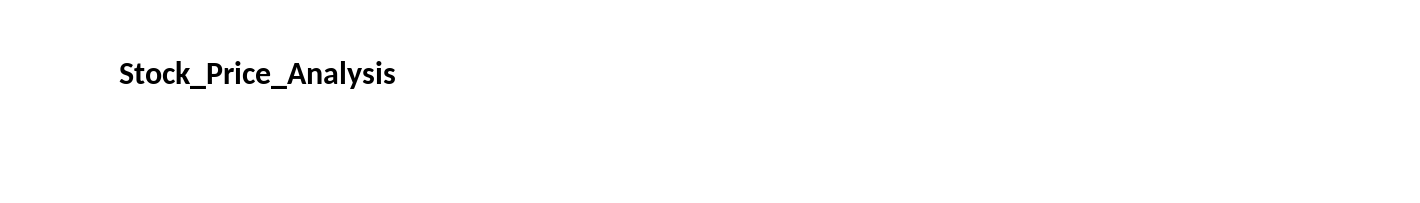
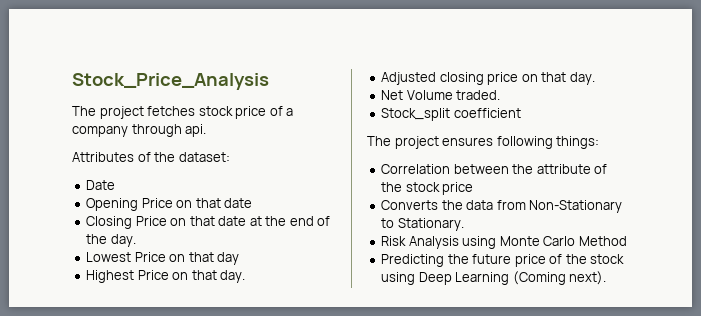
(396, 75) none -> [72,106,294,119] [72,124,207,137] [72,152,230,162] [86,180,116,190] [86,198,253,211] [86,216,331,229] [86,234,136,247] [86,252,240,265] [86,270,246,283] [381,72,595,85] [381,90,501,100] [381,108,521,121] [367,136,600,149] [381,164,608,174] [381,182,474,195] [381,200,623,213] [381,218,464,231] [381,236,627,249] [381,254,625,267] [381,271,607,285] // The project fetches stock price of a company through api. // Attributes of the dataset: // Date // Opening Price on that date // Closing Price on that date at the end of the day. // Lowest Price on that day // Highest Price on that day. // Adjusted closing price on that day. // Net Volume traded. // Stock_split coefficient // The project ensures following things: // Correlation between the attribute of the stock price // Converts the data from Non-Stationary to Stationary. // Risk Analysis using Monte Carlo Method // Predicting the future price of the stock using Deep Learning (Coming next).

